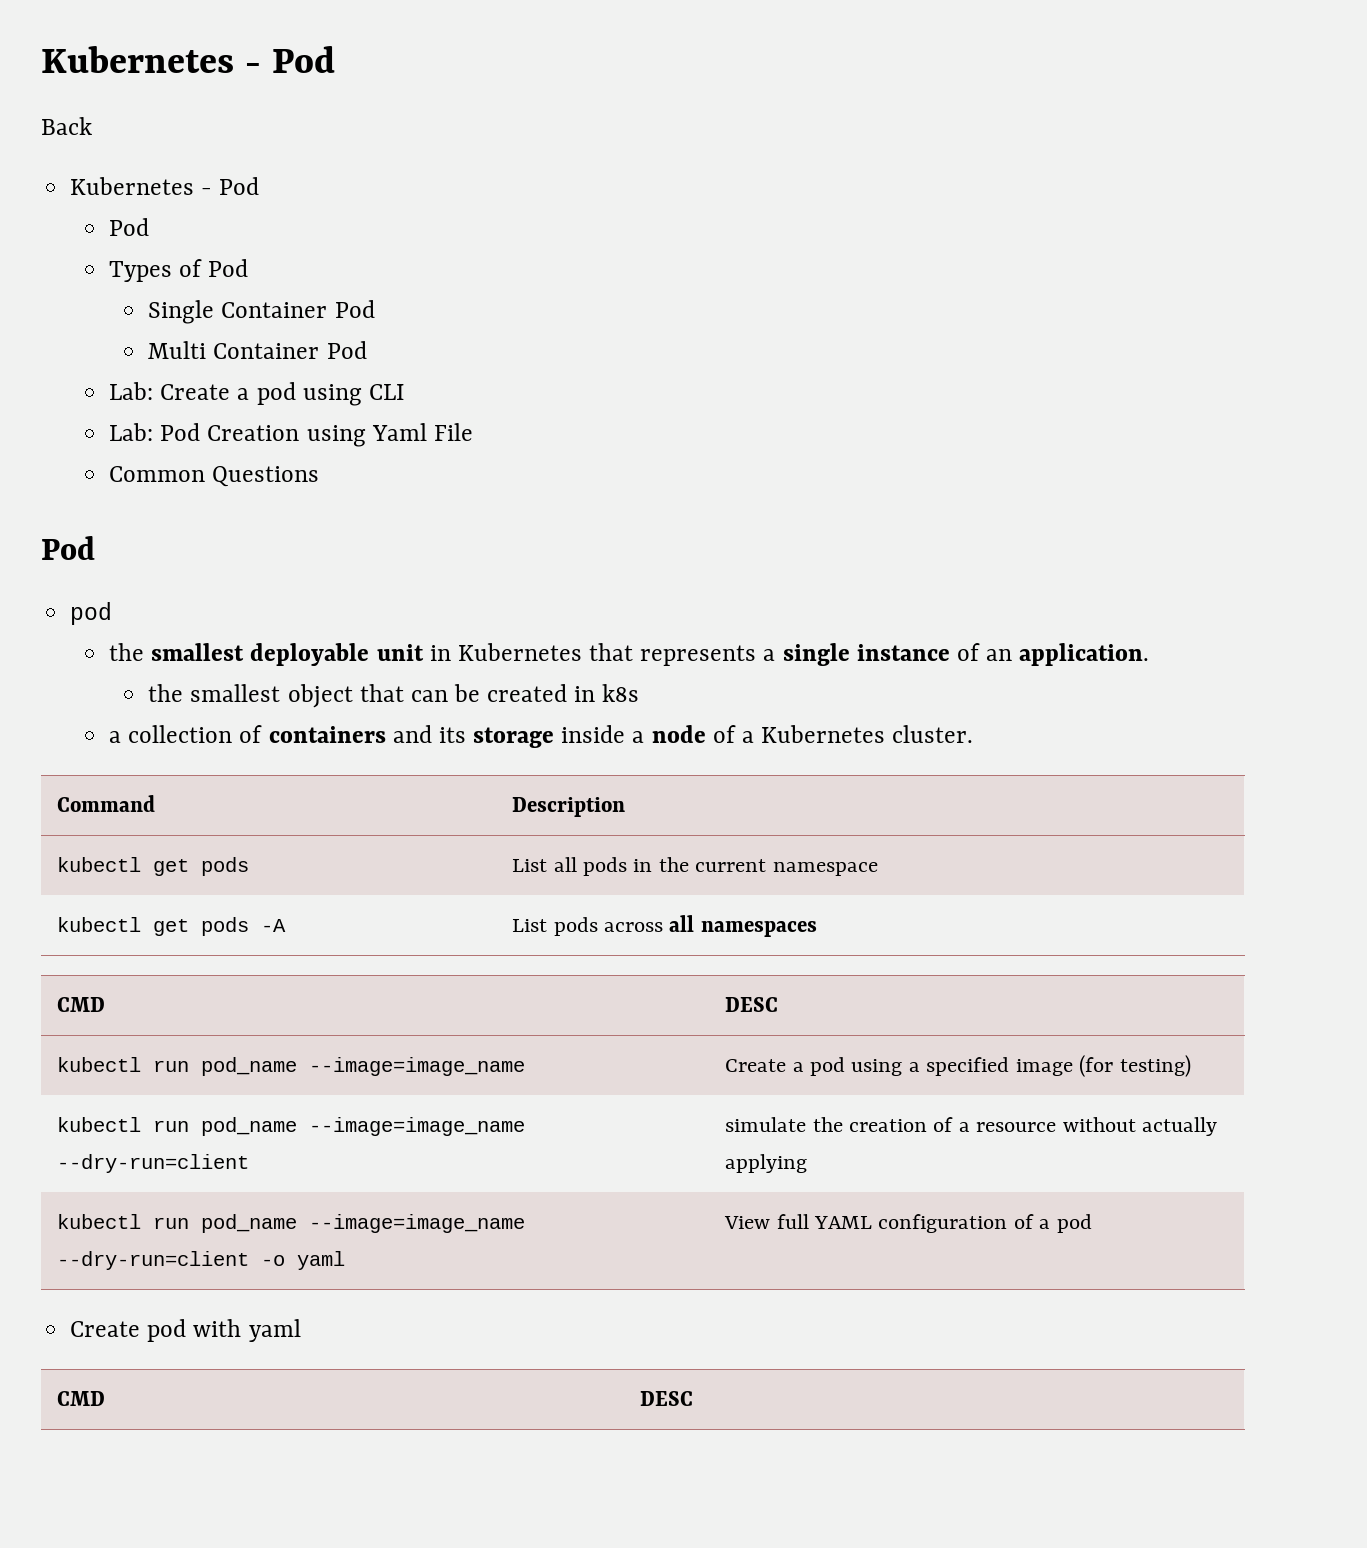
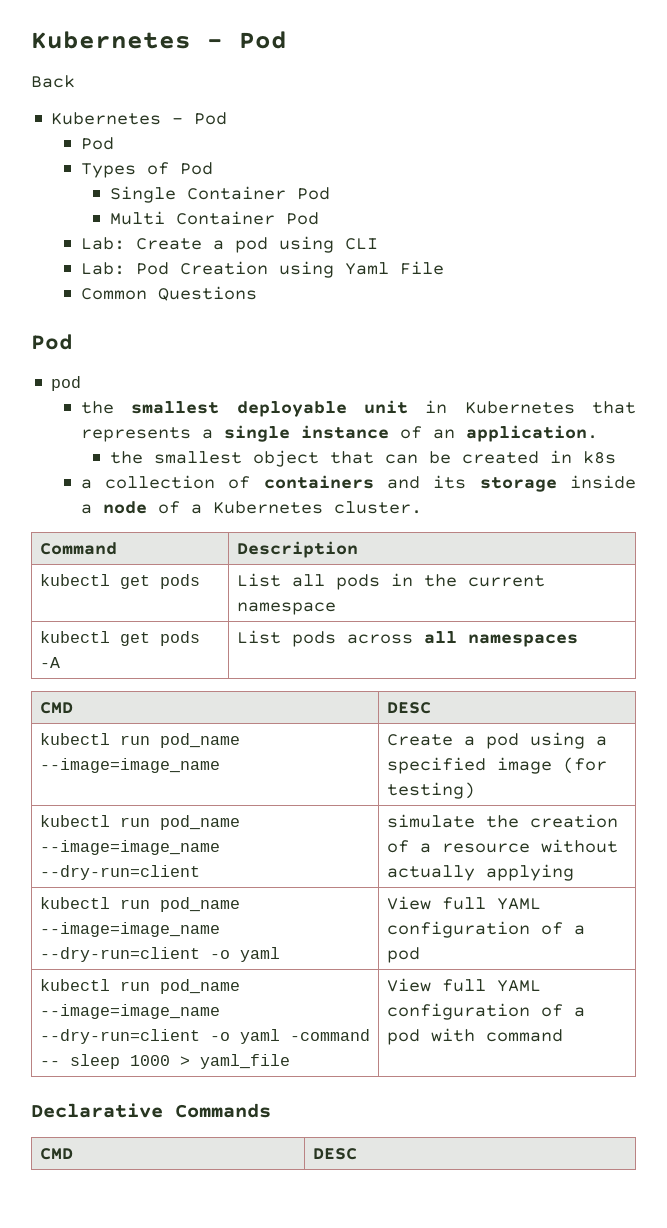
[70,1319,301,1342] // Create pod with yaml -> [39,979,240,994] [39,1004,220,1019] [39,1029,370,1044] [39,1054,290,1069] [386,978,541,992] [386,1003,585,1020] [386,1028,563,1045] [31,1103,271,1118] // kubectl run pod_name --image=image_name --dry-run=client -o yaml -command -- sleep 1000 > yaml_file | View full YAML configuration of a pod with command // Declarative Commands

